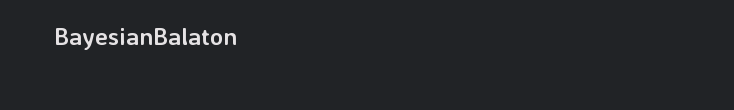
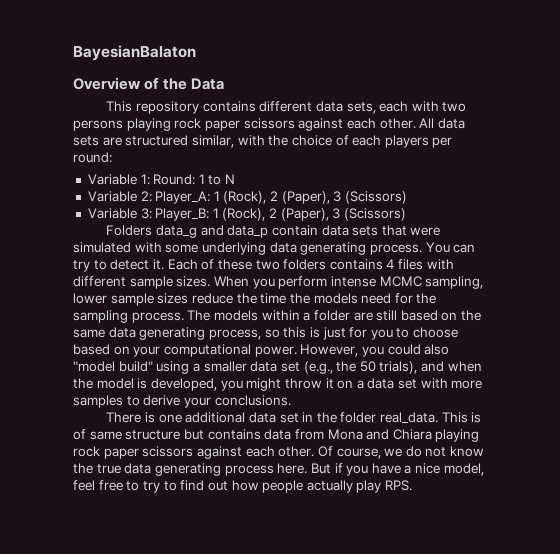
(237, 39) none -> [73,77,225,90] [106,101,467,114] [73,118,465,131] [73,135,453,148] [73,152,112,163] [87,174,236,185] [87,191,408,204] [87,208,407,221] [106,225,441,238] [73,242,476,255] [73,259,454,272] [73,276,484,289] [73,293,437,306] [73,310,482,323] [73,327,459,340] [73,344,450,357] [73,361,482,374] [73,378,483,391] [73,395,291,408] [106,412,482,424] [73,429,480,442] [73,446,485,459] [73,463,484,476] [73,480,413,493] // Overview of the Data // This repository contains different data sets, each with two persons playing rock paper scissors against each other. All data sets are structured similar, with the choice of each players per round: // Variable 1: Round: 1 to N // Variable 2: Player_A: 1 (Rock), 2 (Paper), 3 (Scissors) // Variable 3: Player_B: 1 (Rock), 2 (Paper), 3 (Scissors) // Folders data_g and data_p contain data sets that were simulated with some underlying data generating process. You can try to detect it. Each of these two folders contains 4 files with different sample sizes. When you perform intense MCMC sampling, lower sample sizes reduce the time the models need for the sampling process. The models within a folder are still based on the same data generating process, so this is just for you to choose based on your computational power. However, you could also "model build" using a smaller data set (e.g., the 50 trials), and when the model is developed, you might throw it on a data set with more samples to derive your conclusions. // There is one additional data set in the folder real_data. This is of same structure but contains data from Mona and Chiara playing rock paper scissors against each other. Of course, we do not know the true data generating process here. But if you have a nice model, feel free to try to find out how people actually play RPS.

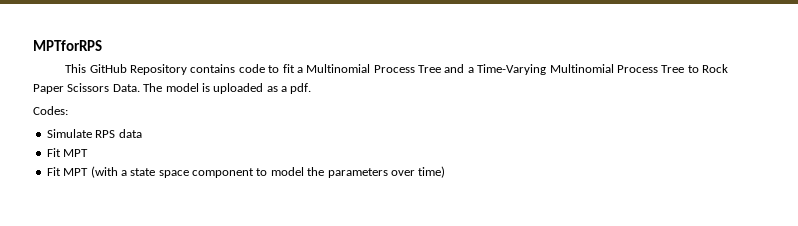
[73,45,196,61] [73,77,225,90] [106,101,467,114] [73,118,465,131] [73,135,453,148] [73,152,112,163] [87,174,236,185] [87,191,408,204] [87,208,407,221] [106,225,441,238] [73,242,476,255] [73,259,454,272] [73,276,484,289] [73,293,437,306] [73,310,482,323] [73,327,459,340] [73,344,450,357] [73,361,482,374] [73,378,483,391] [73,395,291,408] [106,412,482,424] [73,429,480,442] [73,446,485,459] [73,463,484,476] [73,480,413,493] BayesianBalaton // Overview of the Data // This repository contains different data sets, each with two persons playing rock paper scissors against each other. All data sets are structured similar, with the choice of each players per round: // Variable 1: Round: 1 to N // Variable 2: Player_A: 1 (Rock), 2 (Paper), 3 (Scissors) // Variable 3: Player_B: 1 (Rock), 2 (Paper), 3 (Scissors) // Folders data_g and data_p contain data sets that were simulated with some underlying data generating process. You can try to detect it. Each of these two folders contains 4 files with different sample sizes. When you perform intense MCMC sampling, lower sample sizes reduce the time the models need for the sampling process. The models within a folder are still based on the same data generating process, so this is just for you to choose based on your computational power. However, you could also "model build" using a smaller data set (e.g., the 50 trials), and when the model is developed, you might throw it on a data set with more samples to derive your conclusions. // There is one additional data set in the folder real_data. This is of same structure but contains data from Mona and Chiara playing rock paper scissors against each other. Of course, we do not know the true data generating process here. But if you have a nice model, feel free to try to find out how people actually play RPS. -> [33,40,102,51] [65,64,729,75] [33,83,312,94] [33,106,68,115] [46,129,142,138] [46,148,89,157] [46,166,446,178] MPTforRPS // This GitHub Repository contains code to fit a Multinomial Process Tree and a Time-Varying Multinomial Process Tree to Rock Paper Scissors Data. The model is uploaded as a pdf. // Codes: // Simulate RPS data // Fit MPT // Fit MPT (with a state space component to model the parameters over time)

